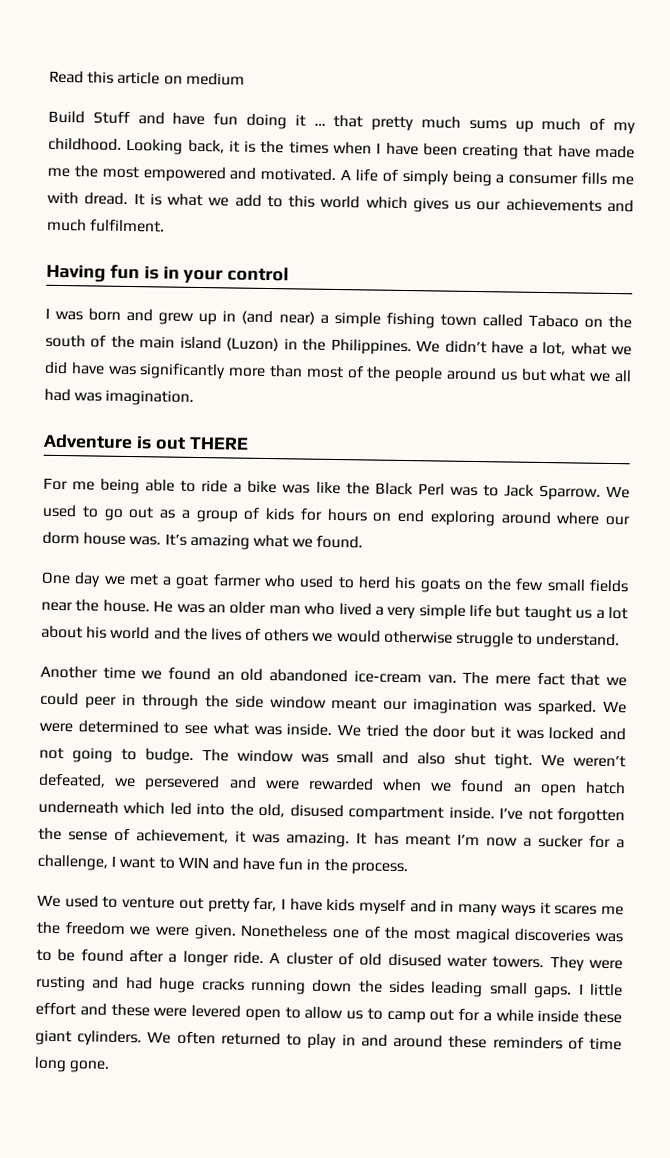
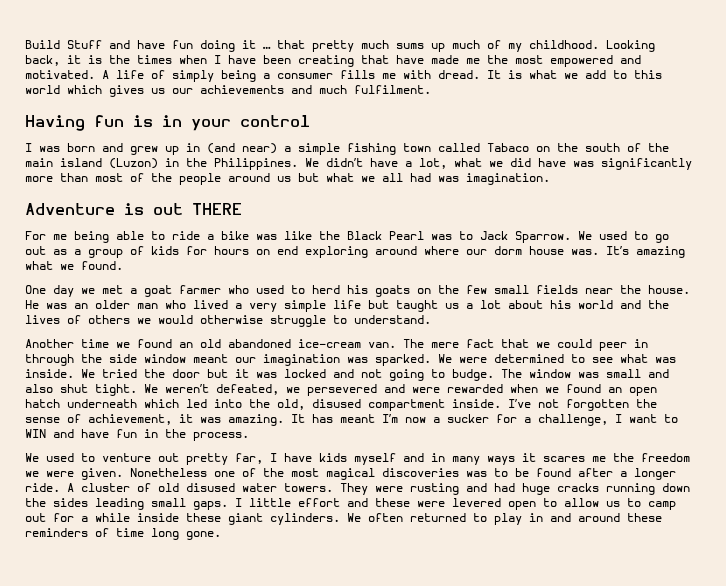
[49,70,245,86] Read this article on medium // -> (25, 44) none
[417,483,445,496] Perl -> [389,231,424,240] Pearl

